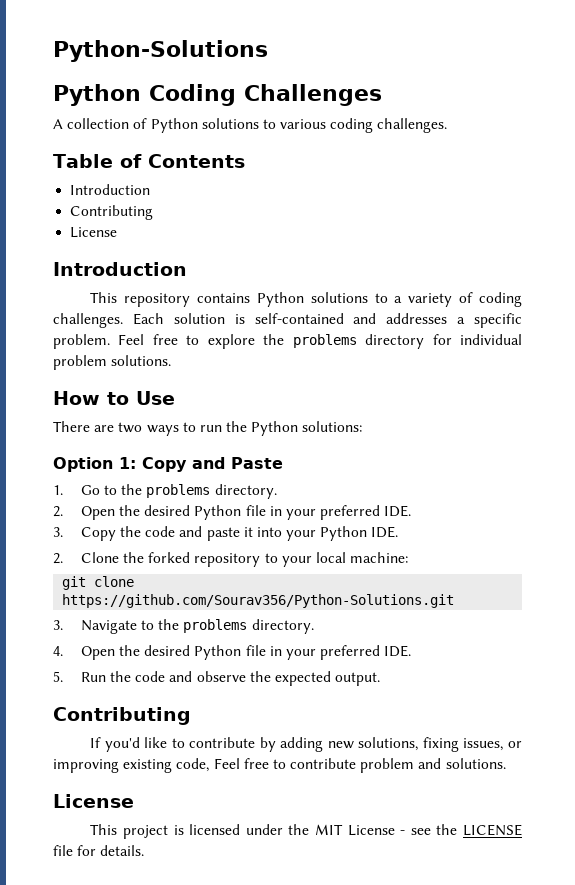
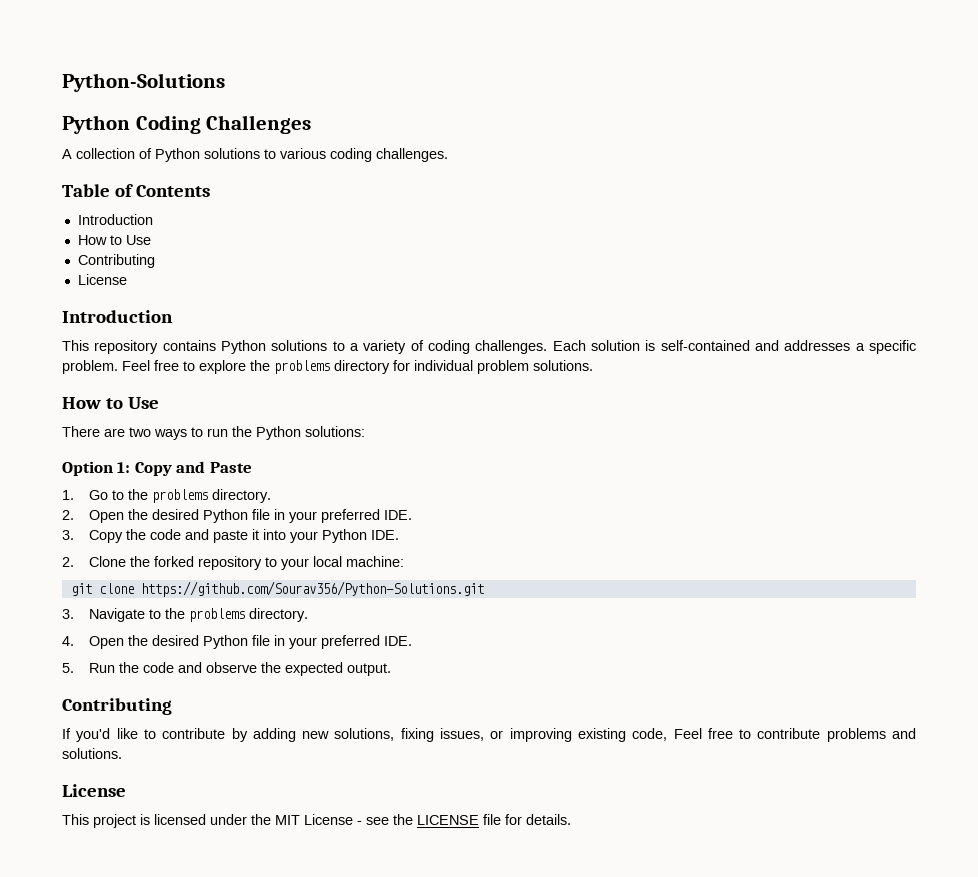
(151, 189) none -> [77,235,151,245] // How to Use
[360,758,415,773] problem -> [826,728,886,742] problems

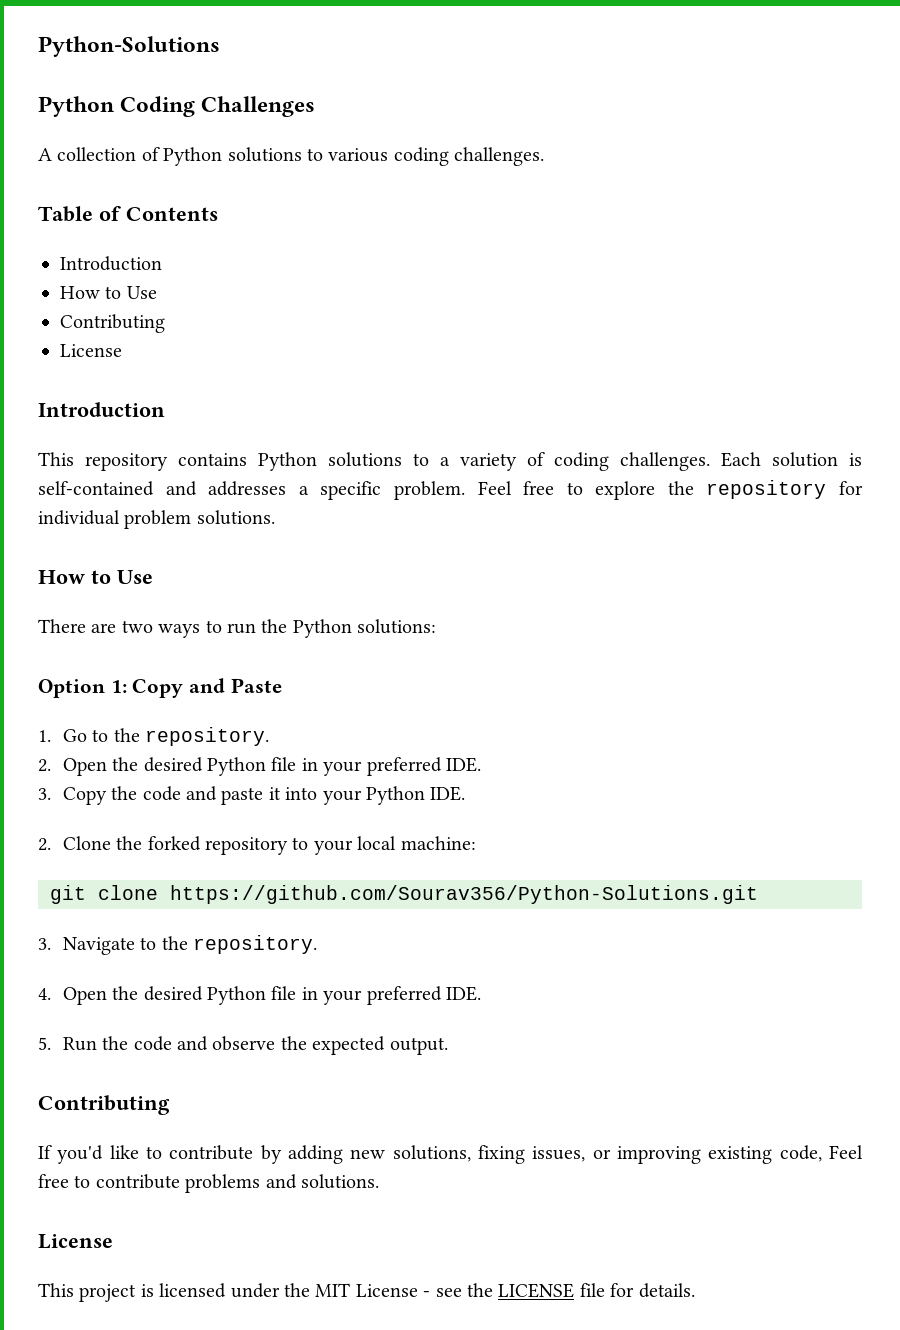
[274,360,390,374] problems directory -> [706,480,827,499] repository
[152,489,272,503] problems directory. -> [145,727,270,746] repository.
[189,608,309,622] problems directory. -> [193,935,318,954] repository.

